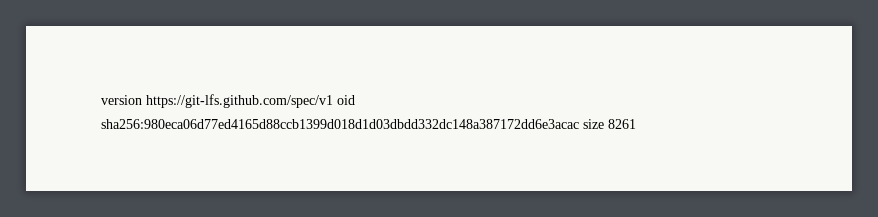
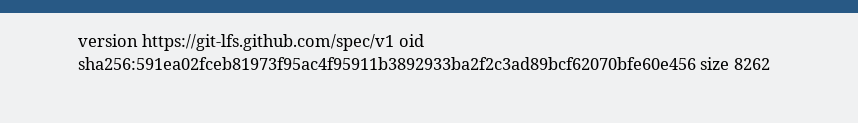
[101,119,636,129] sha256:980eca06d77ed4165d88ccb1399d018d1d03dbdd332dc148a387172dd6e3acac size 8261 -> [78,57,770,70] sha256:591ea02fceb81973f95ac4f95911b3892933ba2f2c3ad89bcf62070bfe60e456 size 8262

